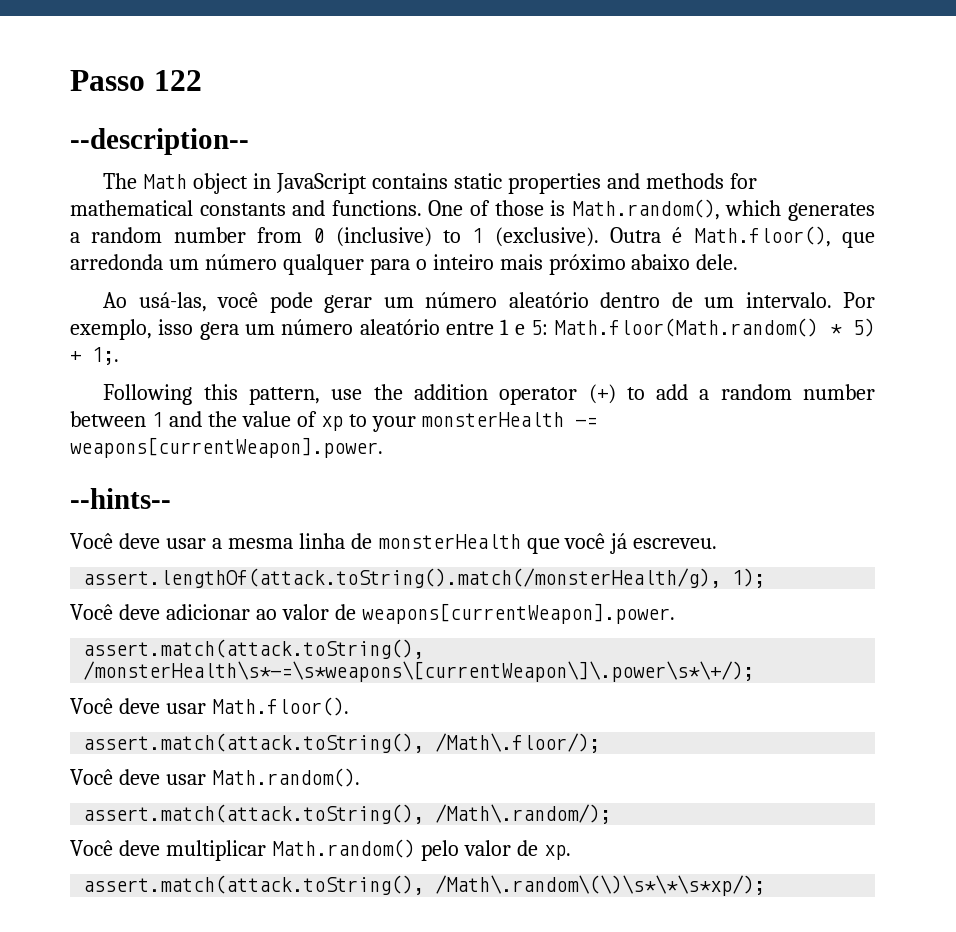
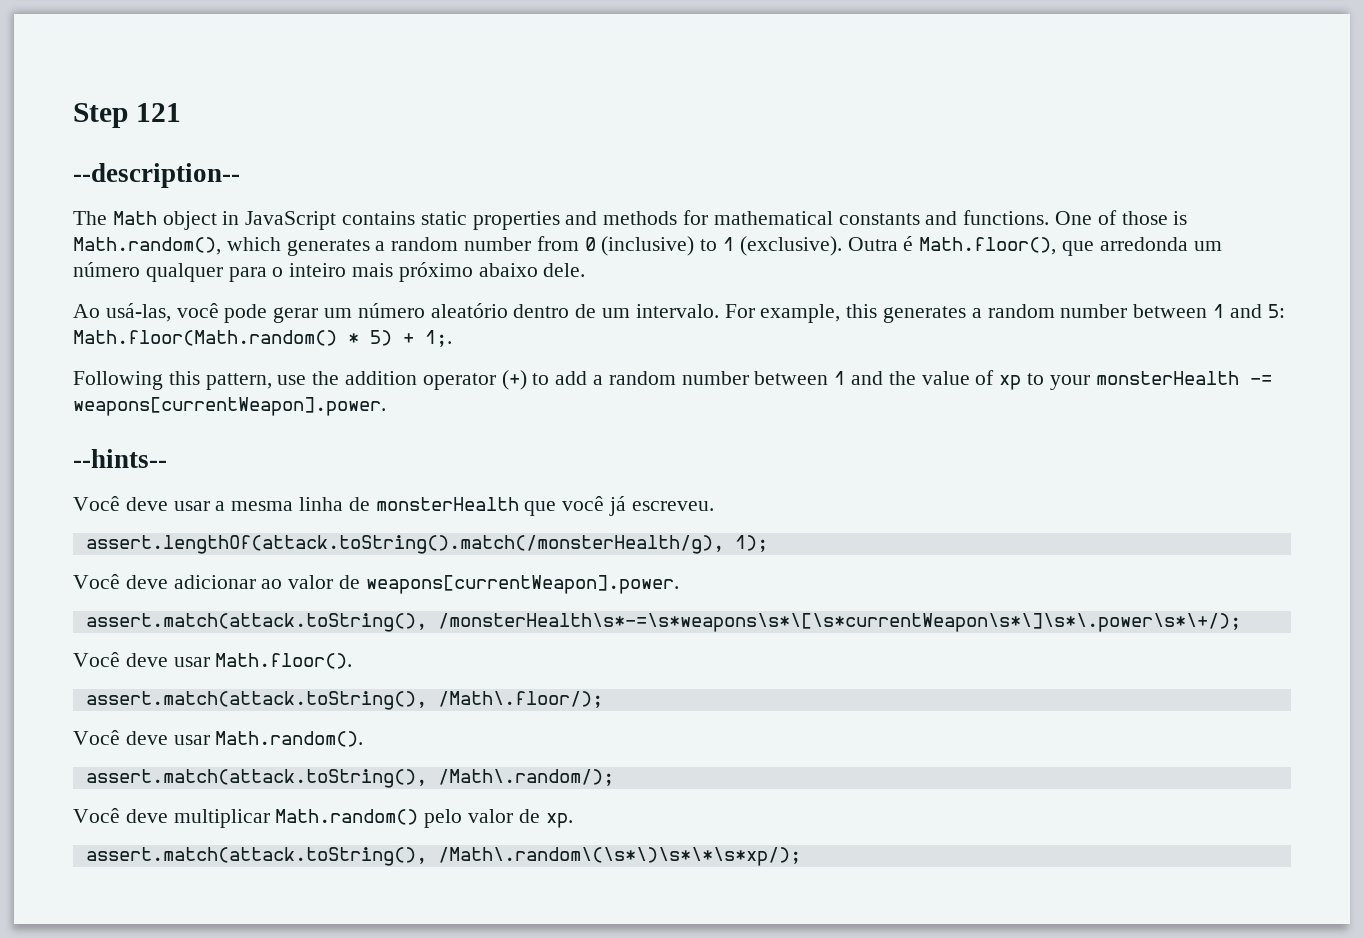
[70,70,202,91] Passo 122 -> [73,103,181,128] Step 121
[842,292,875,308] [70,319,525,340] Por exemplo, isso gera um número aleatório entre 1 e -> [724,304,1262,323] For example, this generates a random number between 1 and
[83,661,755,682] /monsterHealth\s*-=\s*weapons\[currentWeapon\]\.power\s*\+/); -> [437,613,1241,632] /monsterHealth\s*-=\s*weapons\s*\[\s*currentWeapon\s*\]\s*\.power\s*\+/);
[435,875,766,896] /Math\.random\(\)\s*\*\s*xp/); -> [437,847,801,866] /Math\.random\(\s*\)\s*\*\s*xp/);

